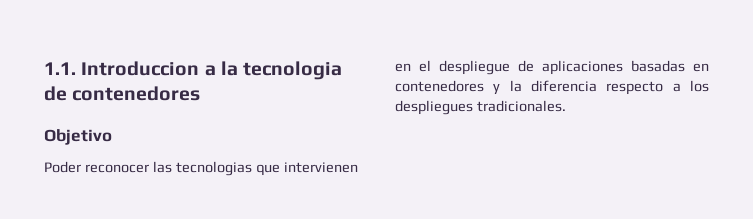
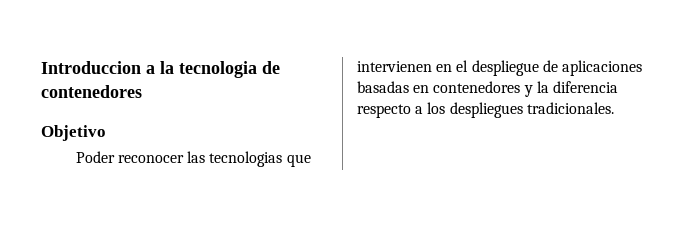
[44,62,76,75] 1.1. -> (41, 67) none

